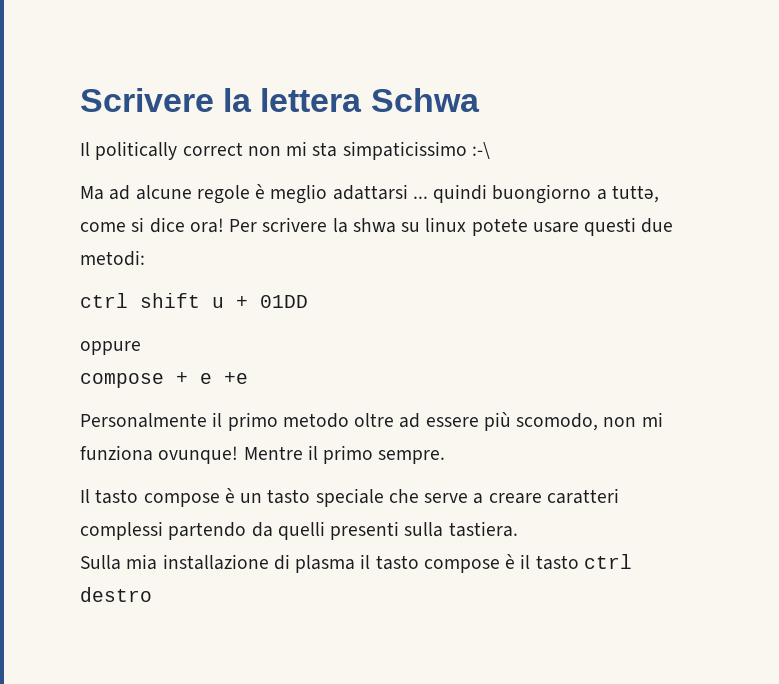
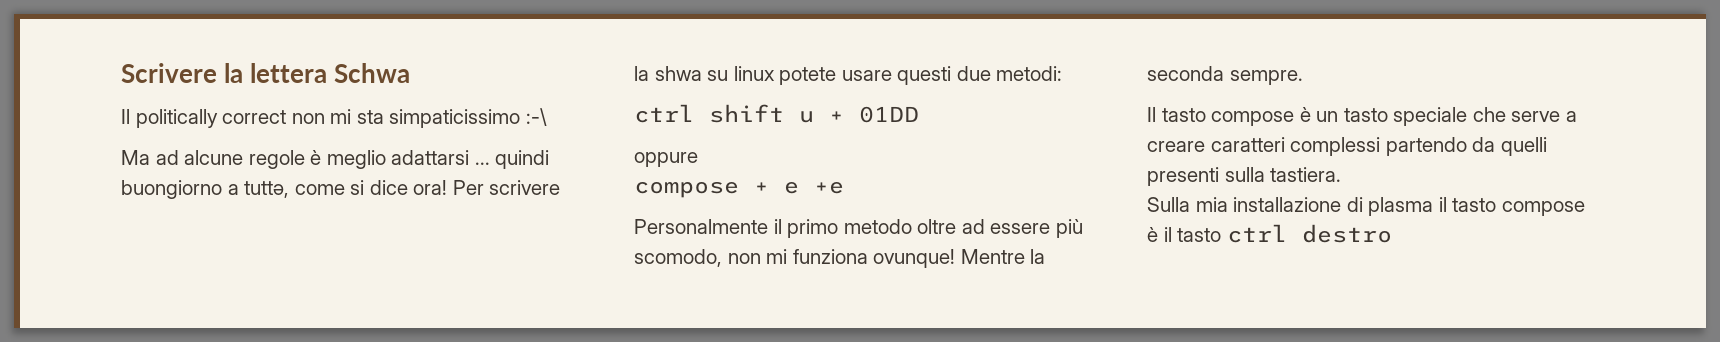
[307,445,374,464] il primo -> [1030,249,1046,264] [1147,66,1224,81] la seconda

